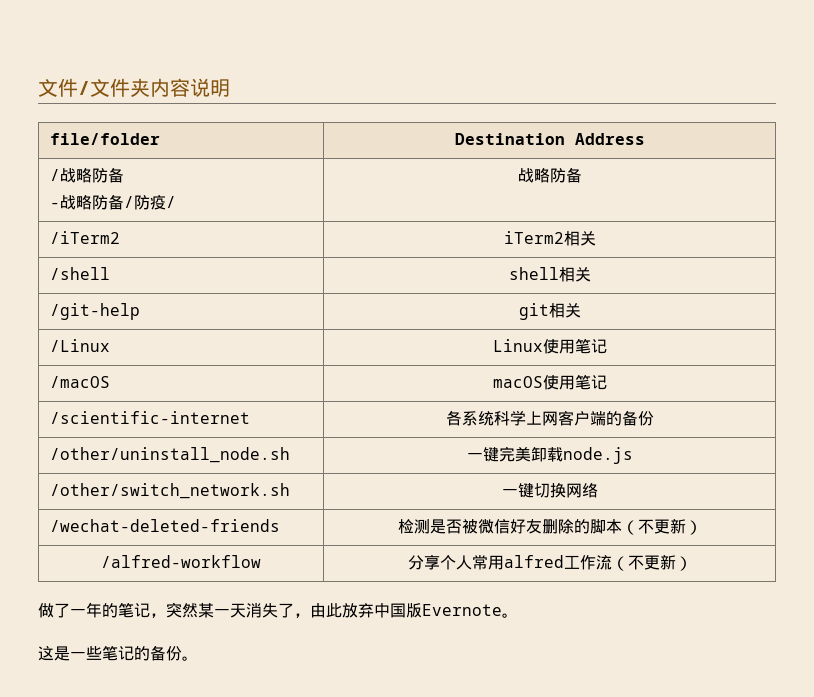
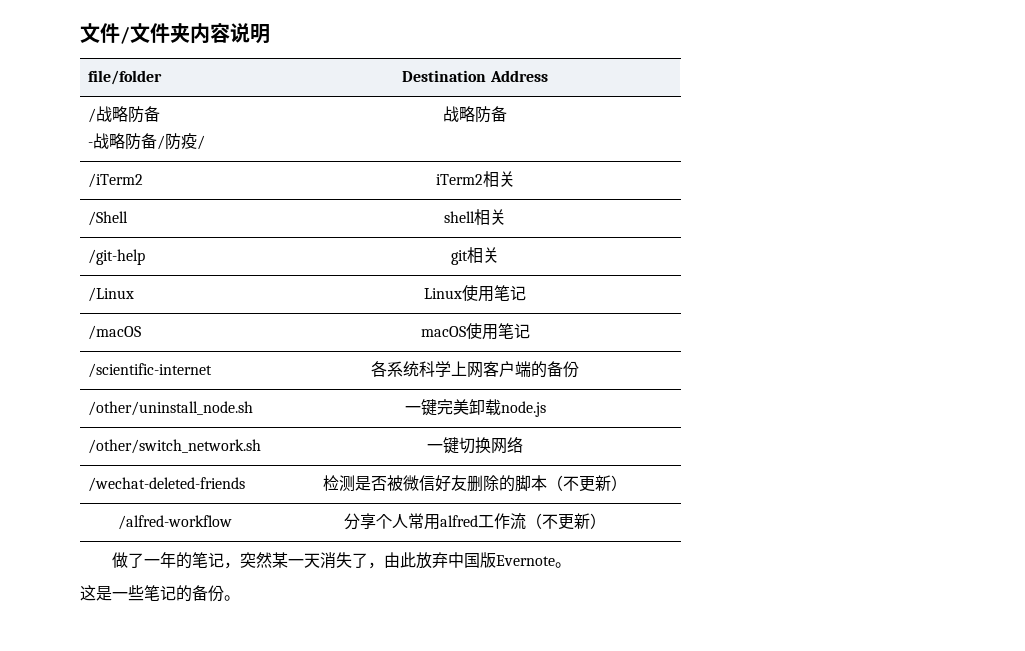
[49,267,110,280] /shell -> [87,211,128,226] /Shell

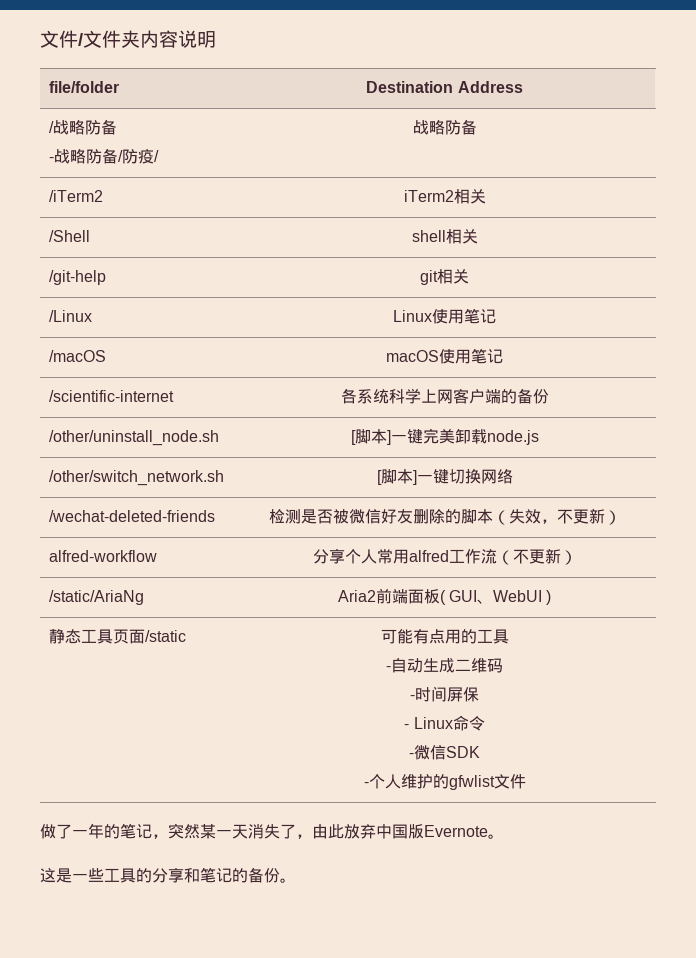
(253, 408) none -> [350,429,391,445] [脚本]
(261, 446) none -> [376,469,417,485] [脚本]
[563,475,627,492] [118,515,232,530] 不更新） // /alfred-workflow -> [508,508,621,525] [48,550,157,562] 失效，不更新） // alfred-workflow
(606, 521) none -> [48,590,144,605] [337,588,552,605] [48,628,186,644] [380,629,509,644] [386,658,503,673] [410,686,479,702] [404,715,485,731] [409,745,480,760] [363,774,526,790] // /static/AriaNg | Aria2前端面板( GUI、WebUI ) // 静态工具页面/static | 可能有点用的工具 // -自动生成二维码 // -时间屏保 // - Linux命令 // -微信SDK // -个人维护的gfwlist文件
(144, 593) none -> [104,868,200,883] 工具的分享和

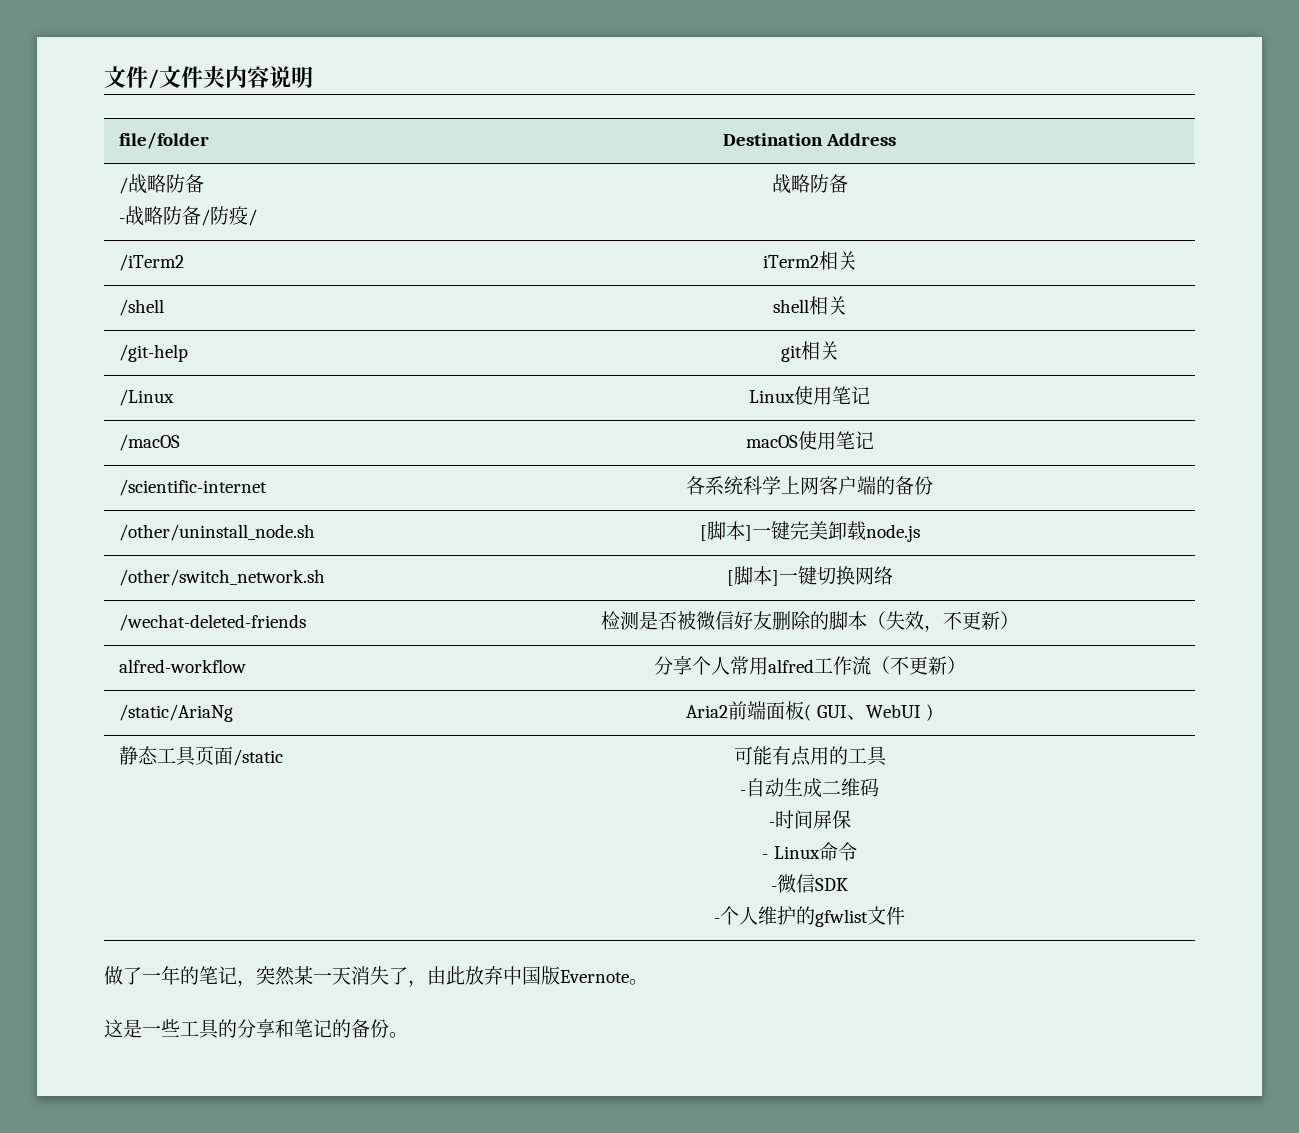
[48,230,90,242] /Shell -> [118,299,164,316] /shell

